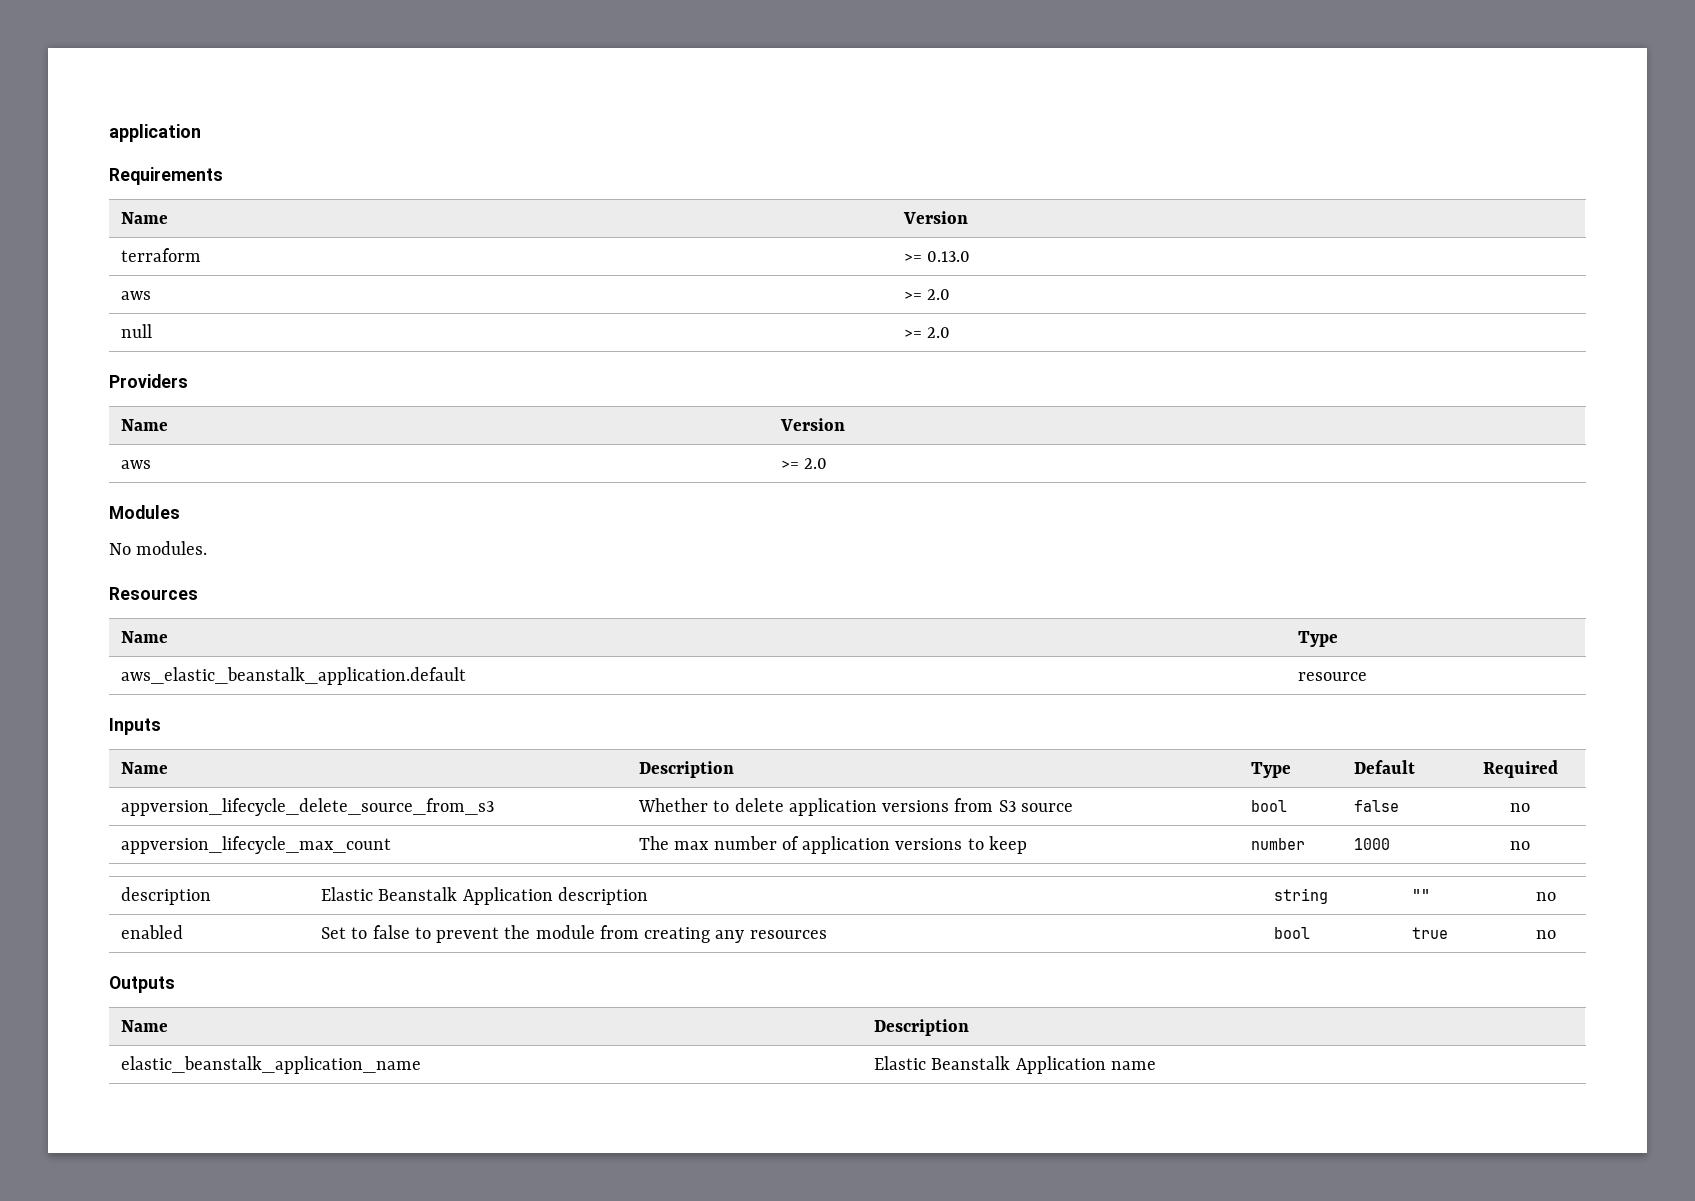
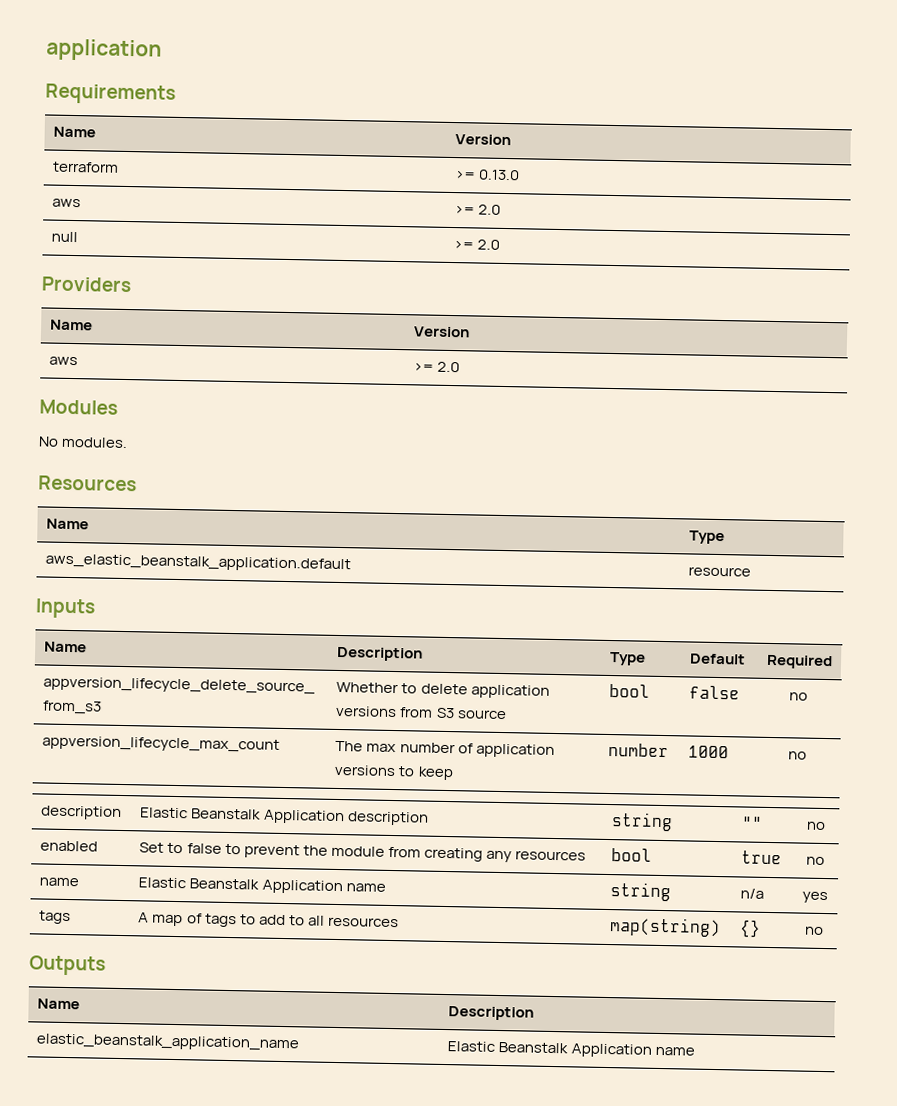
(1556, 934) none -> [39,877,80,887] [138,877,386,895] [610,882,672,902] [740,888,765,899] [801,891,828,904] [39,910,72,925] [138,912,399,928] [609,917,722,938] [739,919,762,938] [805,926,824,935] // name | Elastic Beanstalk Application name | string | n/a | yes // tags | A map of tags to add to all resources | map(string) | {} | no

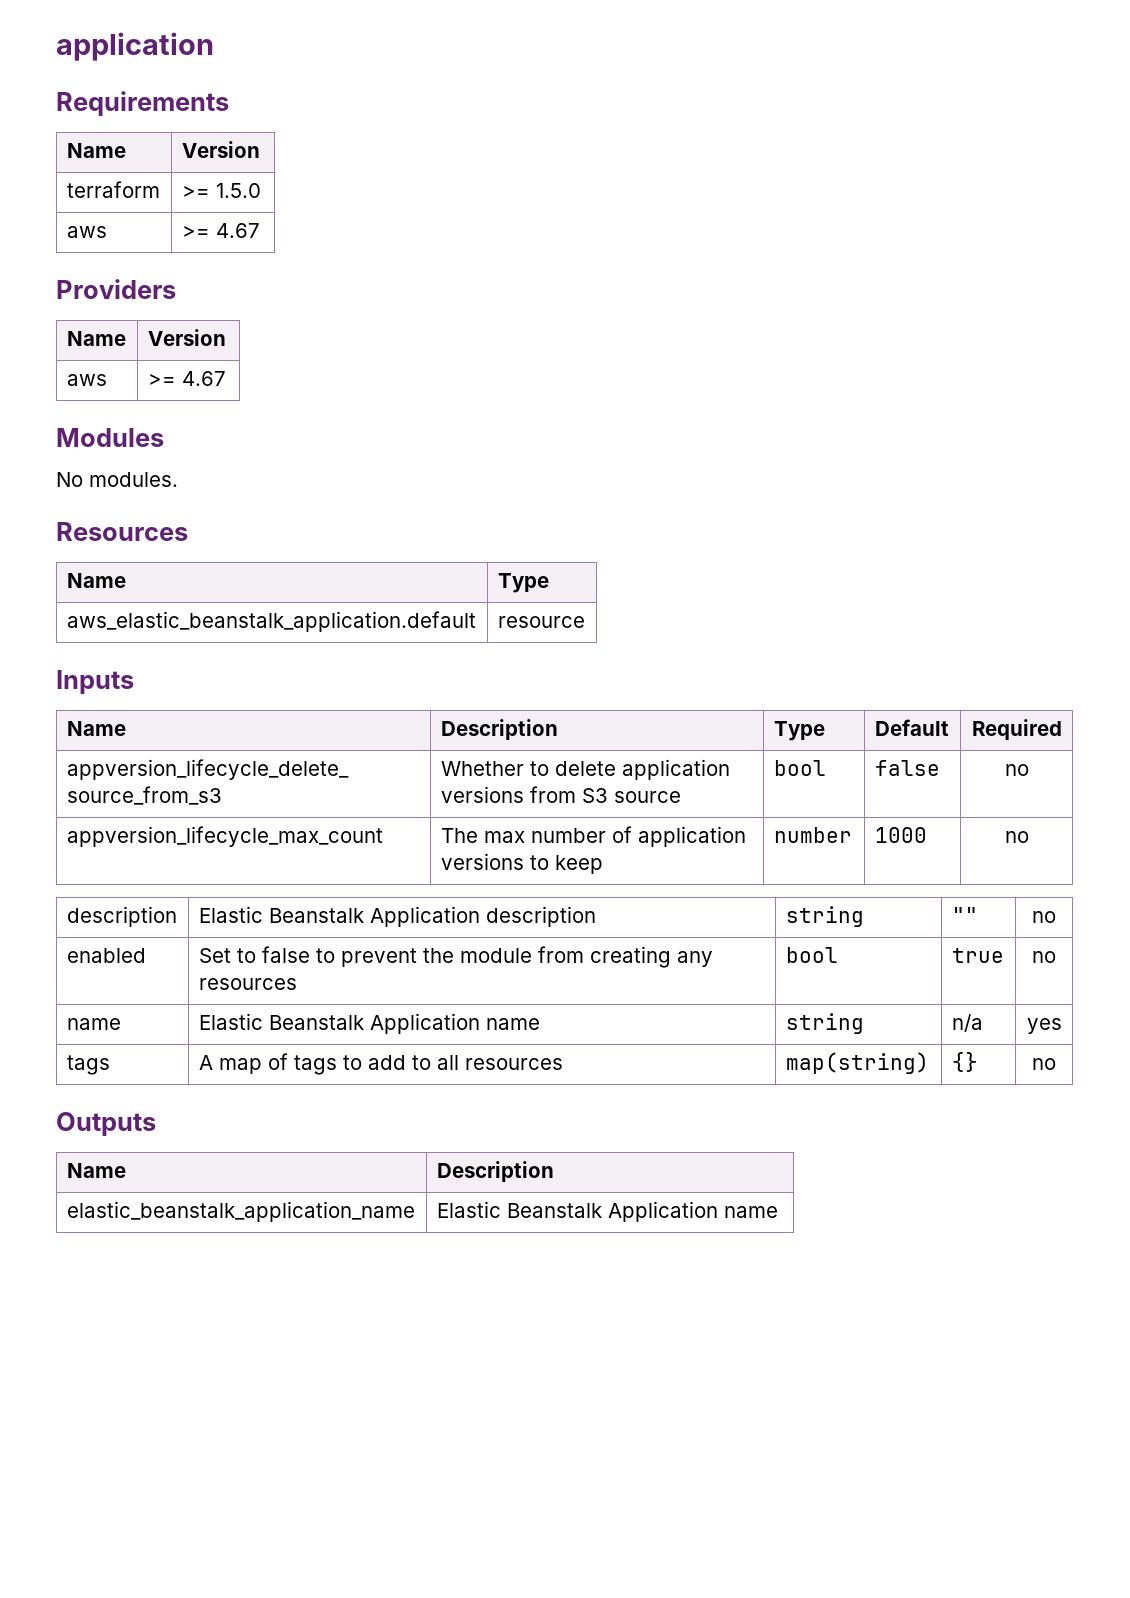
[478,169,521,181] [52,198,82,208] [454,204,502,215] [51,231,79,243] [453,239,501,250] 0.13.0 // aws | >= 2.0 // null | >= 2.0 -> [215,183,261,198] [66,226,107,238] [181,223,260,238] 1.5.0 // aws | >= 4.67
[437,361,461,373] 2.0 -> [181,371,226,386] 4.67

